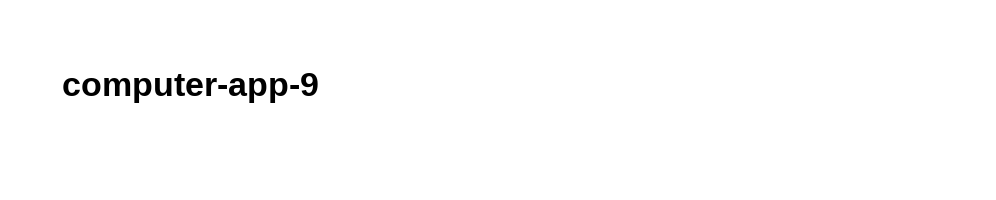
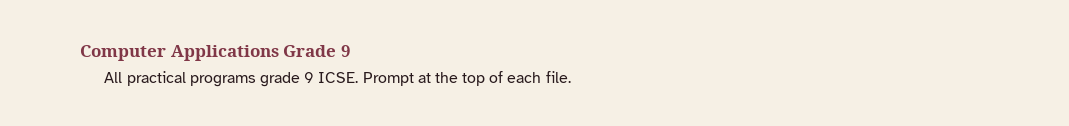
[62,73,319,103] computer-app-9 -> [80,45,351,61] [104,71,571,87] Computer Applications Grade 9 // All practical programs grade 9 ICSE. Prompt at the top of each file.

